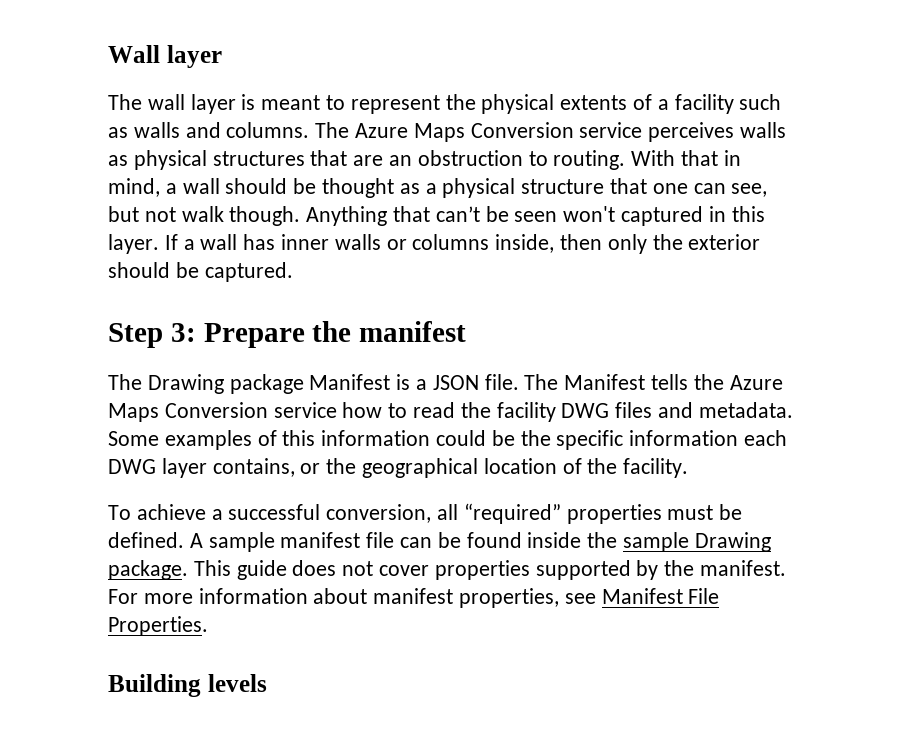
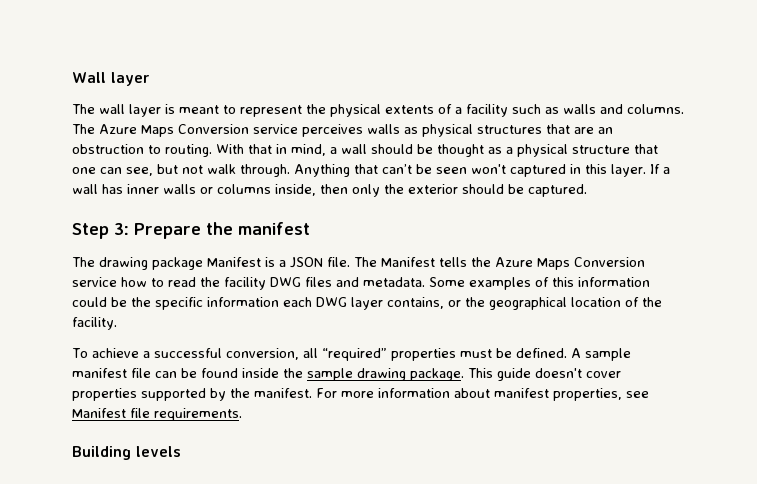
[229,206,301,226] though. -> [240,164,290,177] through.
[147,374,224,394] Drawing -> [99,257,148,270] drawing
[694,532,771,552] Drawing -> [357,368,406,381] drawing
[292,560,374,576] does not -> [535,368,582,378] doesn't
[688,588,720,604] [108,616,208,636] File Properties. -> [130,408,242,421] file requirements.

